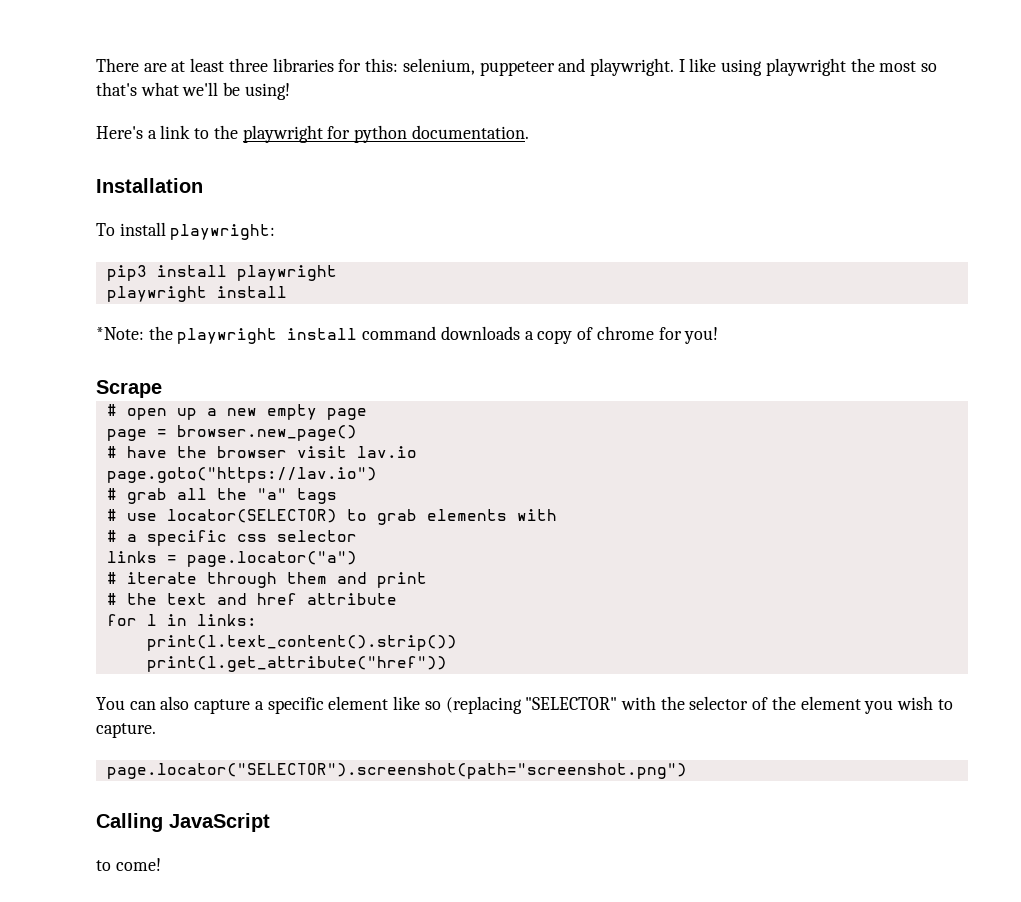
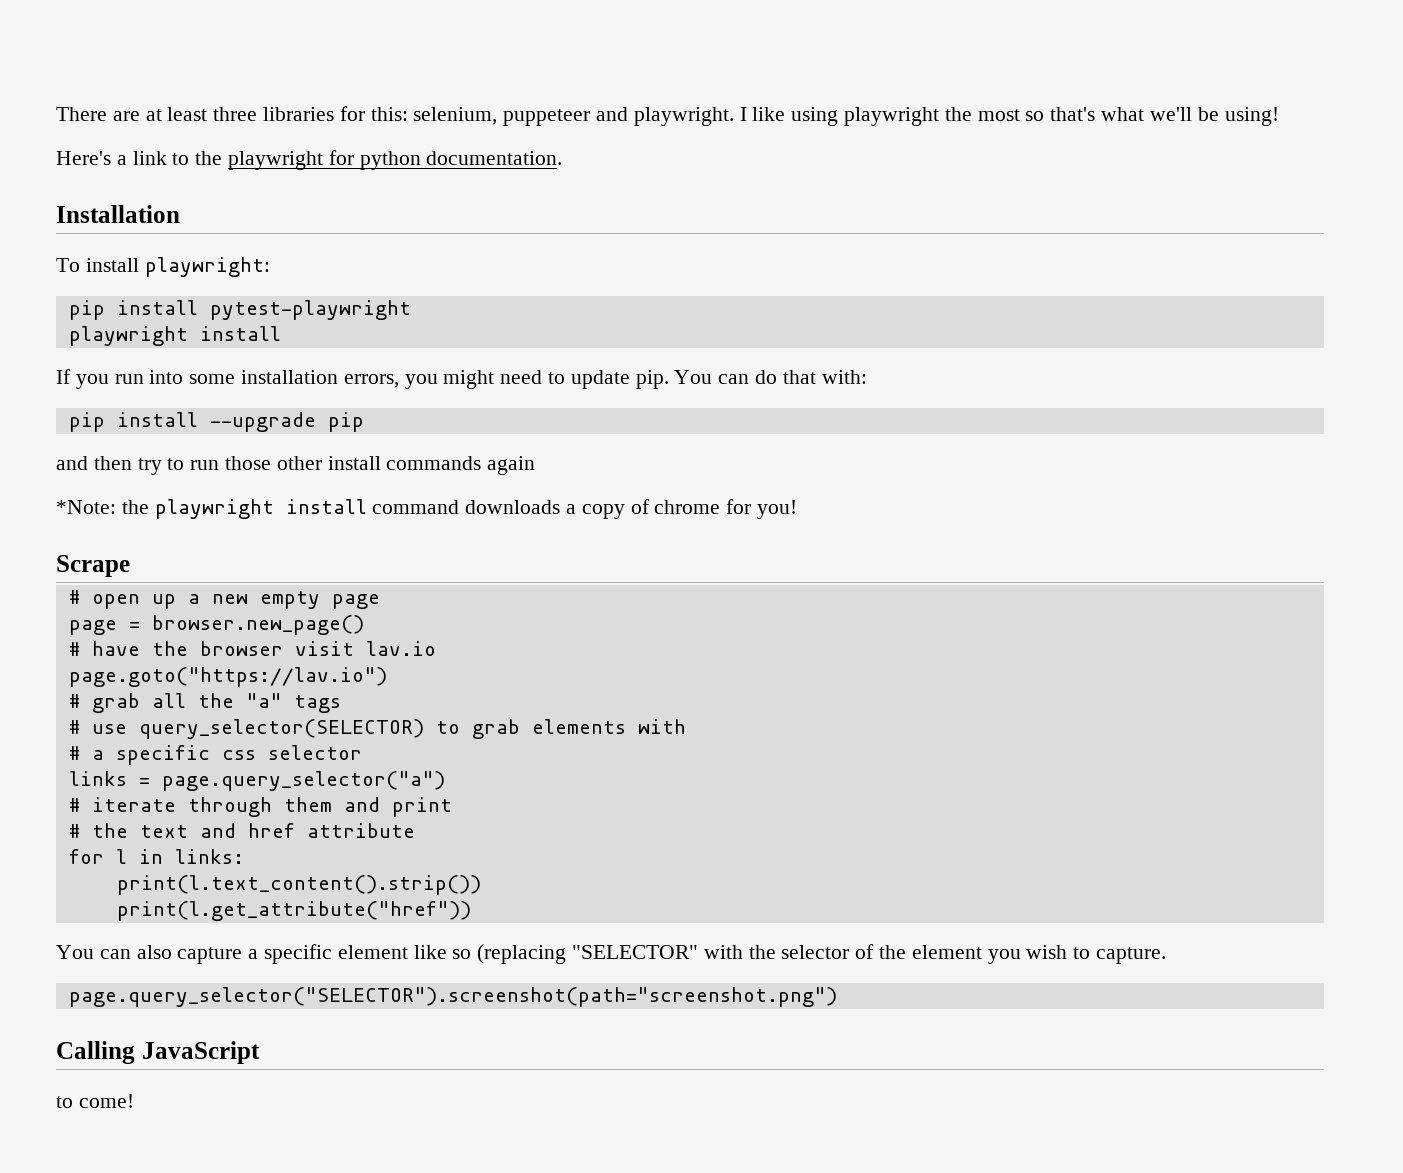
[106,265,337,281] [106,286,287,302] pip3 install playwright // playwright install -> [68,300,411,320] [68,326,281,346] [56,369,867,389] [68,412,364,432] [56,456,536,475] pip install pytest-playwright // playwright install // If you run into some installation errors, you might need to update pip. You can do that with: // pip install --upgrade pip // and then try to run those other install commands again
[166,509,337,523] locator(SELECTOR) -> [138,719,424,739] query_selector(SELECTOR)
[186,551,357,567] page.locator("a") -> [161,771,445,791] page.query_selector("a")
[106,763,687,779] page.locator("SELECTOR").screenshot(path="screenshot.png") -> [68,987,837,1007] page.query_selector("SELECTOR").screenshot(path="screenshot.png")

